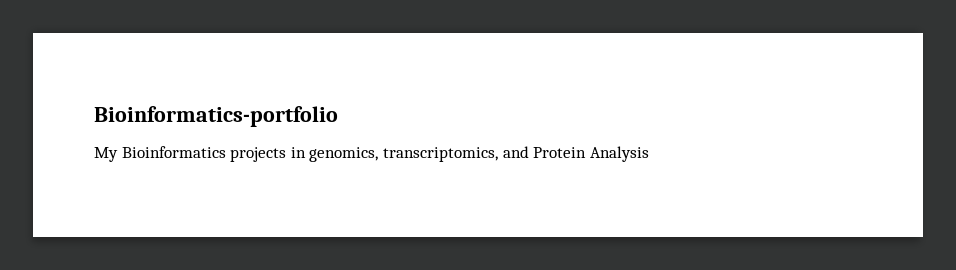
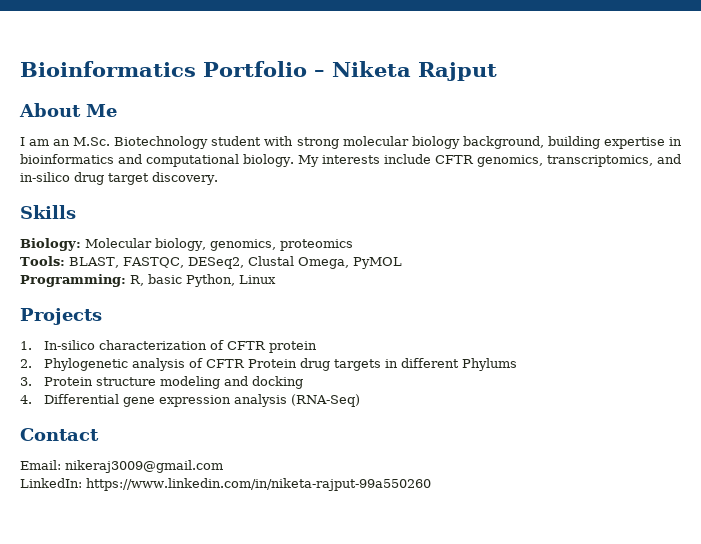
[94,106,338,127] [94,146,649,162] Bioinformatics-portfolio // My Bioinformatics projects in genomics, transcriptomics, and Protein Analysis -> [20,61,497,81] [19,103,117,117] [20,136,683,149] [20,154,681,167] [20,172,218,185] [20,205,76,219] [20,238,353,251] [20,256,402,269] [20,274,276,287] [20,308,102,325] [20,340,317,353] [20,358,517,371] [20,376,303,389] [20,394,360,407] [20,428,99,441] [20,460,223,473] [20,478,431,491] Bioinformatics Portfolio – Niketa Rajput // About Me // I am an M.Sc. Biotechnology student with strong molecular biology background, building expertise in bioinformatics and computational biology. My interests include CFTR genomics, transcriptomics, and in-silico drug target discovery. // Skills // Biology: Molecular biology, genomics, proteomics // Tools: BLAST, FASTQC, DESeq2, Clustal Omega, PyMOL // Programming: R, basic Python, Linux // Projects // 1. In-silico characterization of CFTR protein // 2. Phylogenetic analysis of CFTR Protein drug targets in different Phylums // 3. Protein structure modeling and docking // 4. Differential gene expression analysis (RNA-Seq) // Contact // Email: nikeraj3009@gmail.com // LinkedIn: https://www.linkedin.com/in/niketa-rajput-99a550260

